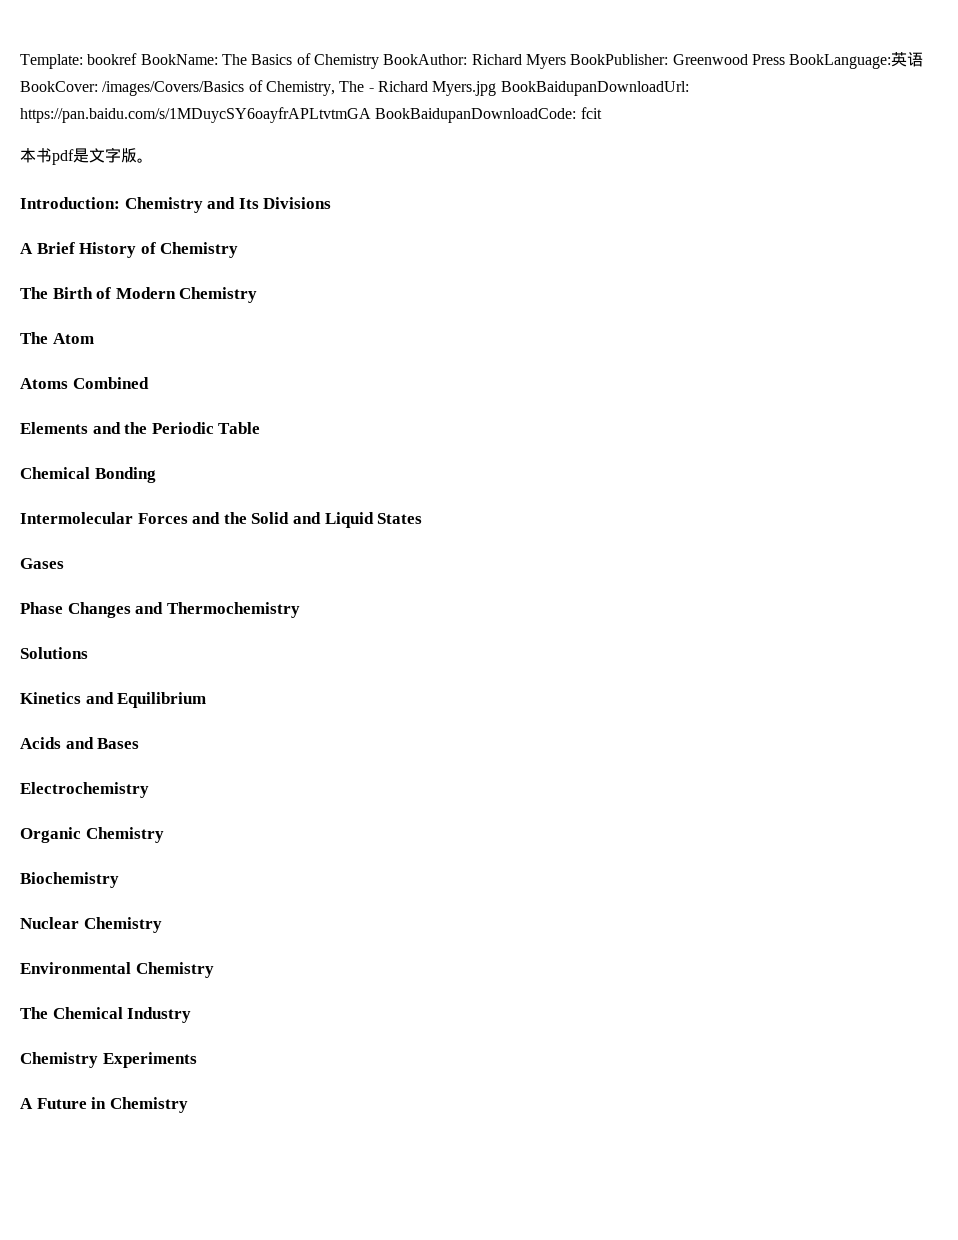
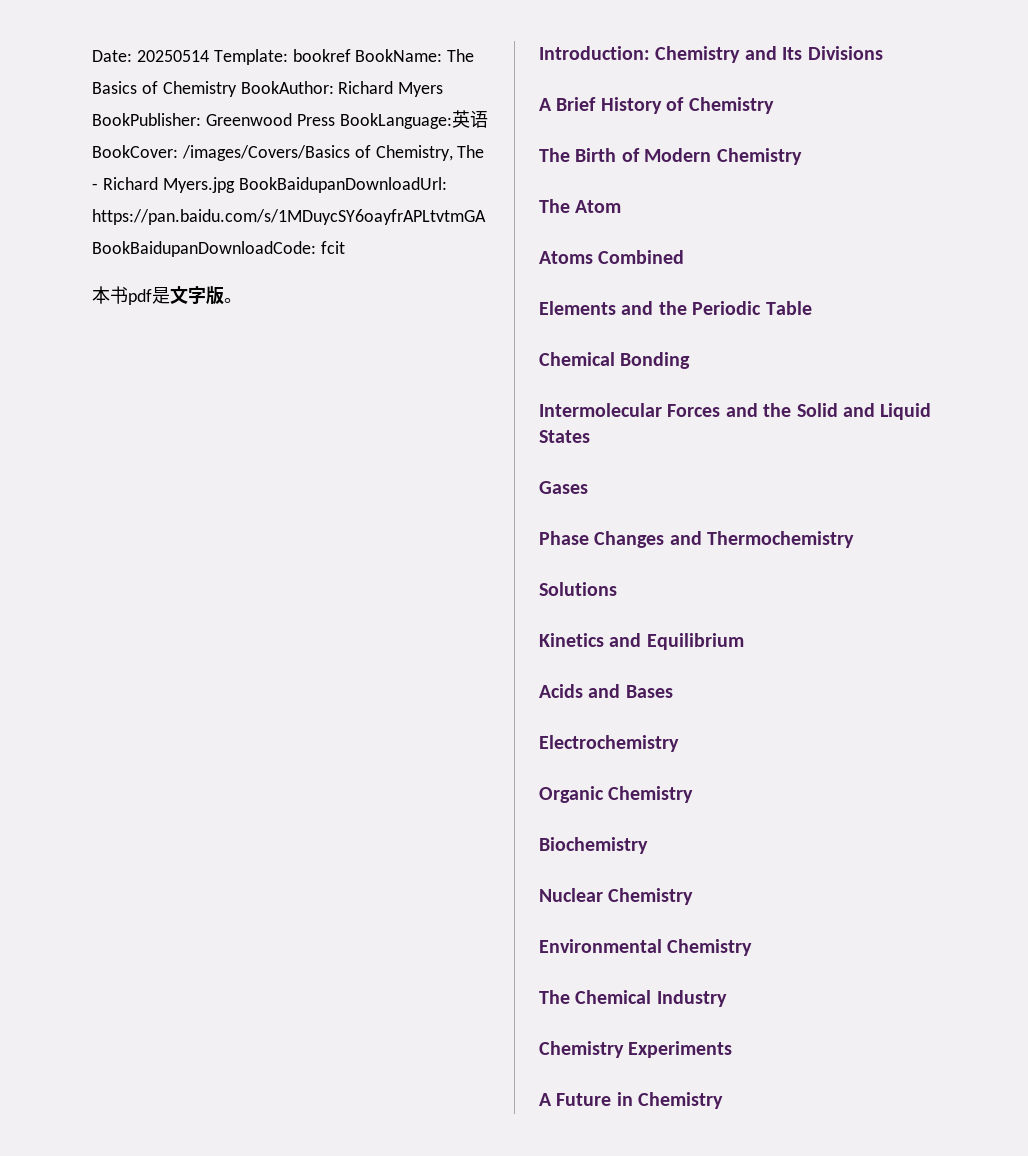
(20, 61) none -> [92,50,209,62] Date: 20250514

